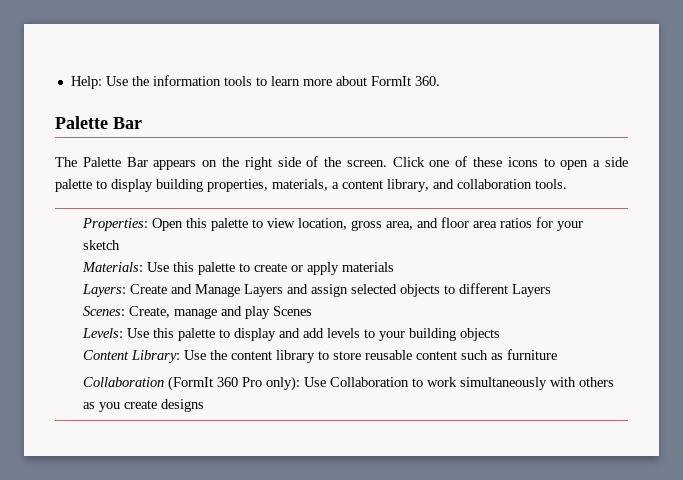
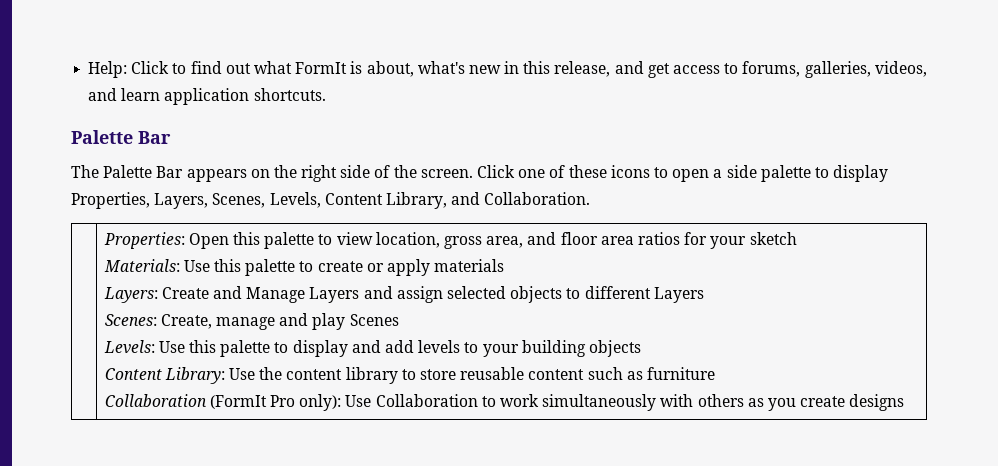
[105,75,440,86] Use the information tools to learn more about FormIt 360. -> [131,61,927,78] [88,88,326,105] Click to find out what FormIt is about, what's new in this release, and get access to forums, galleries, videos, and learn application shortcuts.
[156,179,567,192] building properties, materials, a content library, and collaboration tools. -> [71,192,591,209] Properties, Layers, Scenes, Levels, Content Library, and Collaboration.
[217,377,239,387] 360 -> (267, 402) none

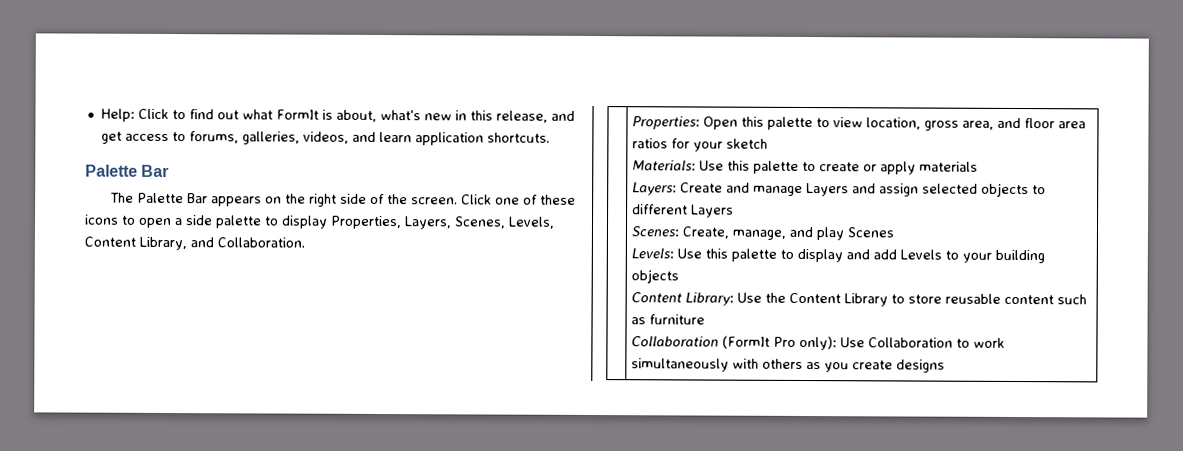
[246,287,306,303] Manage -> [752,185,803,196] manage
[216,317,276,330] manage -> [731,229,786,240] manage,
[418,340,461,353] levels -> [899,249,942,260] Levels
[286,367,398,384] content library -> [788,292,888,307] Content Library

